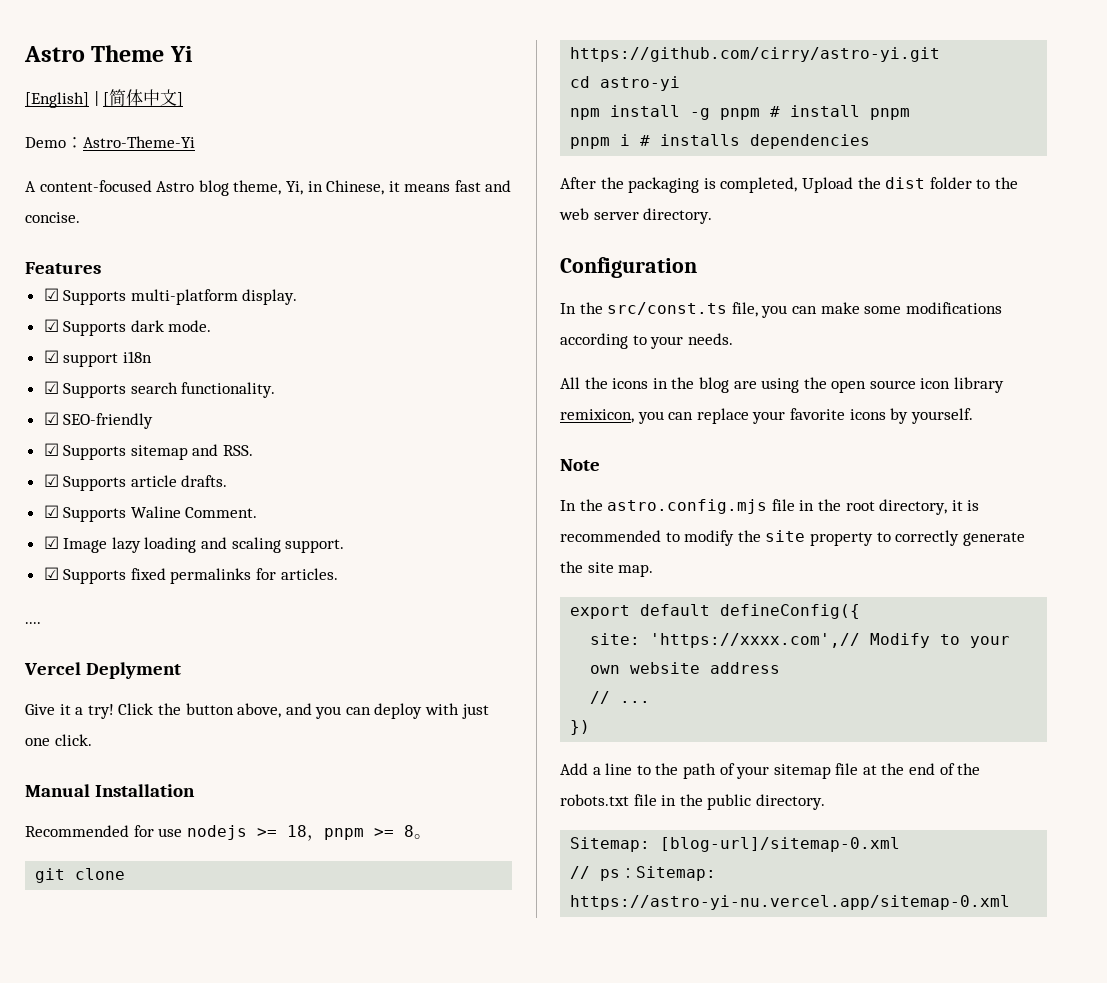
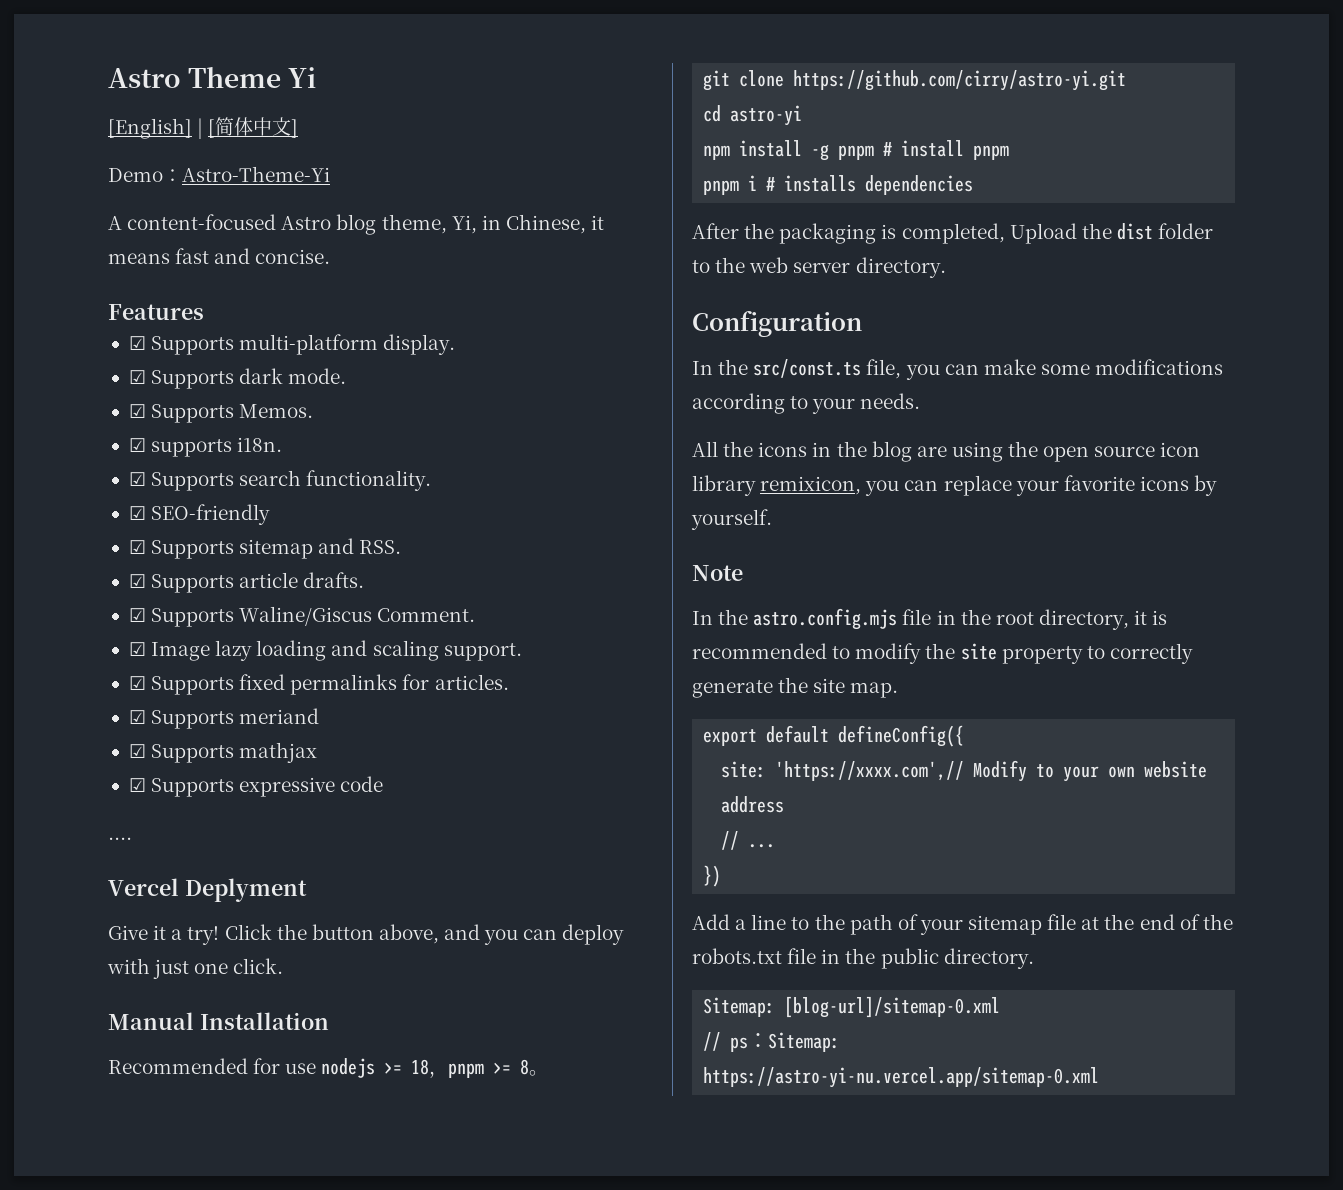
[63,351,152,367] support i18n -> [151,404,314,423] [128,437,283,457] Supports Memos. // ☑ supports i18n.
[130,506,181,518] Waline -> [239,606,373,626] Waline/Giscus
(338, 574) none -> [128,708,320,729] [128,742,318,763] [128,776,384,797] // ☑ Supports meriand // ☑ Supports mathjax // ☑ Supports expressive code

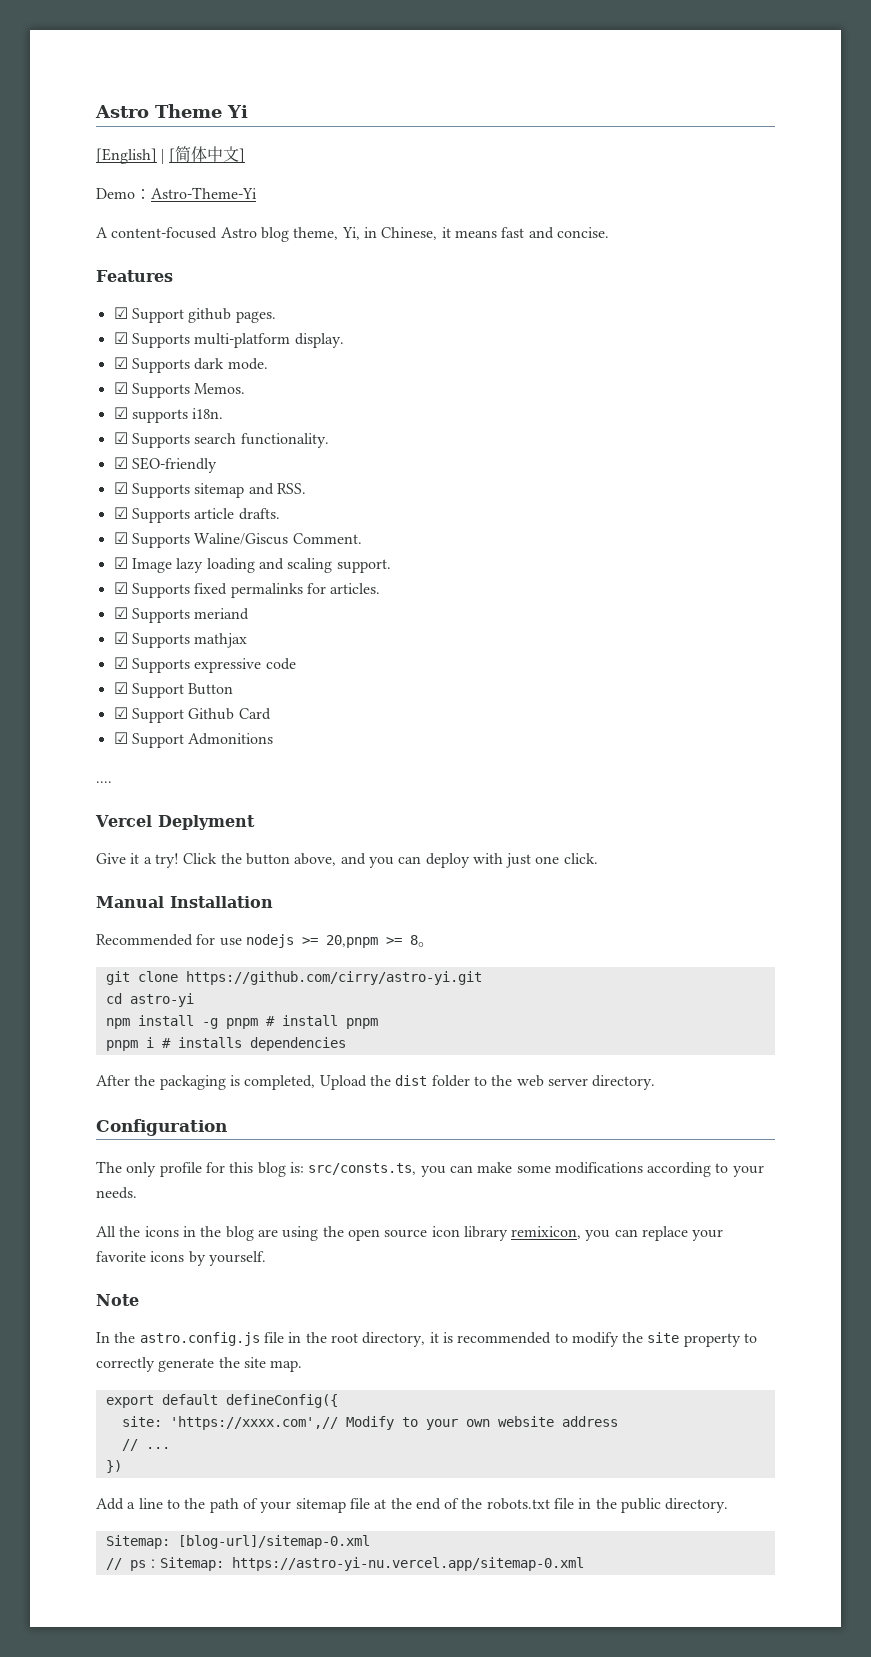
(204, 312) none -> [113,307,276,323] // ☑ Support github pages.
(384, 784) none -> [113,682,234,698] [113,707,271,723] [113,732,274,748] // ☑ Support Button // ☑ Support Github Card // ☑ Support Admonitions
[411,1059,485,1078] 18，pnpm -> [325,935,378,948] 20,pnpm
[692,359,902,379] In the src/const.ts file, -> [96,1161,417,1177] The only profile for this blog is: src/consts.ts,
[753,608,898,630] astro.config.mjs -> [139,1332,260,1346] astro.config.js

